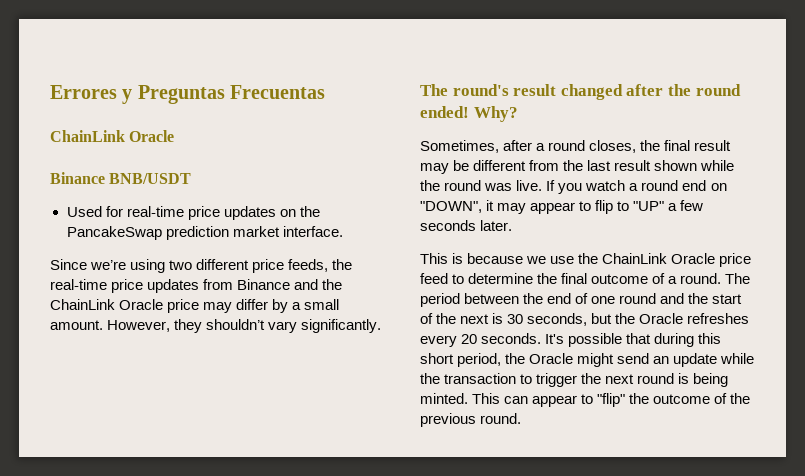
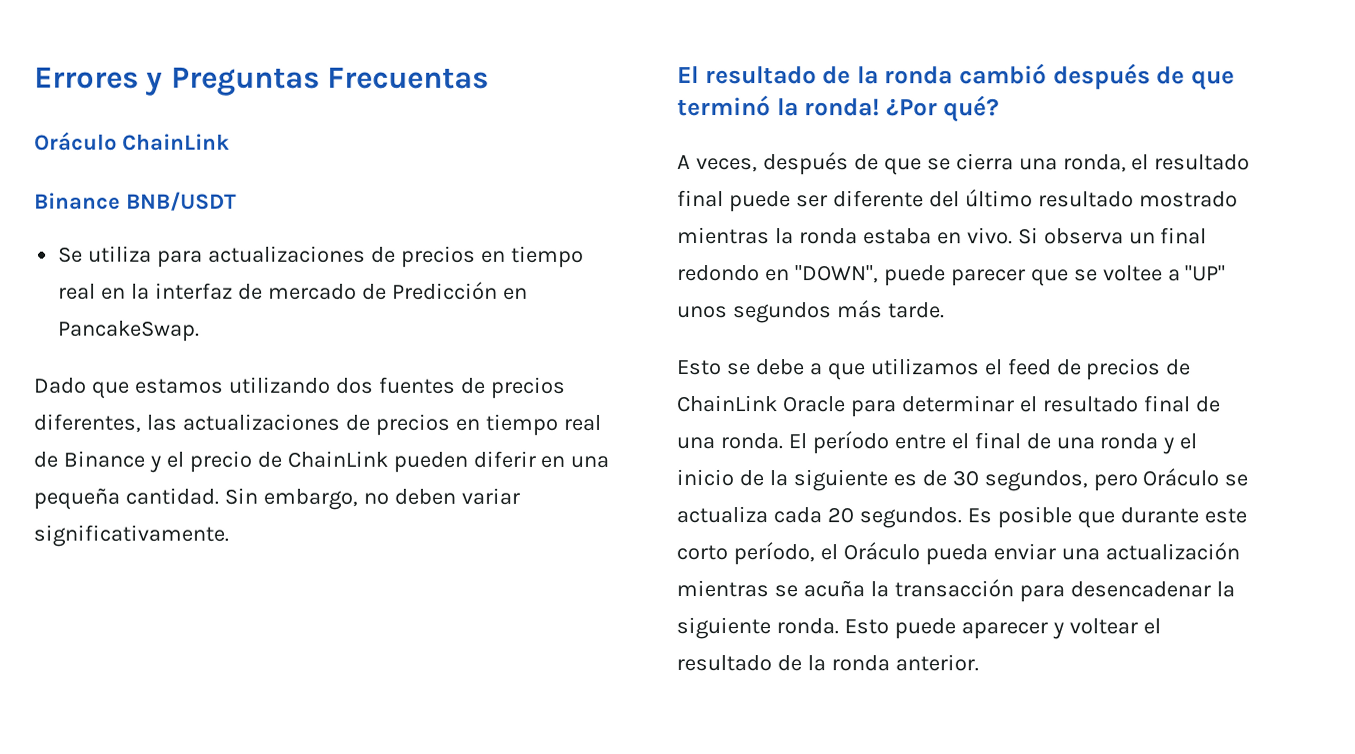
[50,130,175,142] ChainLink Oracle -> [34,131,230,151] Oráculo ChainLink
[66,206,320,220] [66,226,343,240] [50,259,353,273] [50,279,343,293] [50,299,340,313] [50,319,382,333] [420,84,741,100] [420,106,518,122] [420,140,732,153] [420,160,735,174] [420,180,727,194] [420,200,704,214] [420,220,513,231] [420,253,752,267] [420,273,751,284] [420,293,743,307] [420,313,750,326] [420,333,722,347] [420,353,755,367] [420,373,729,387] [420,393,751,407] [420,413,522,427] Used for real-time price updates on the PancakeSwap prediction market interface. // Since we’re using two different price feeds, the real-time price updates from Binance and the ChainLink Oracle price may differ by a small amount. However, they shouldn’t vary significantly. // The round's result changed after the round ended! Why? // Sometimes, after a round closes, the final result may be different from the last result shown while the round was live. If you watch a round end on "DOWN", it may appear to flip to "UP" a few seconds later. // This is because we use the ChainLink Oracle price feed to determine the final outcome of a round. The period between the end of one round and the start of the next is 30 seconds, but the Oracle refreshes every 20 seconds. It's possible that during this short period, the Oracle might send an update while the transaction to trigger the next round is being minted. This can appear to "flip" the outcome of the previous round. -> [58,245,584,268] [58,281,528,300] [58,320,201,342] [33,376,566,399] [33,413,601,436] [33,450,610,473] [33,487,520,510] [33,524,229,547] [677,63,1235,91] [677,94,1001,123] [677,152,1251,176] [677,189,1238,213] [677,226,1208,245] [677,264,1227,287] [677,300,945,324] [677,358,1192,381] [676,394,1220,418] [676,431,1198,455] [676,468,1249,492] [676,505,1247,529] [676,542,1240,566] [676,579,1235,603] [676,616,1161,640] [676,654,979,672] Se utiliza para actualizaciones de precios en tiempo real en la interfaz de mercado de Predicción en PancakeSwap. // Dado que estamos utilizando dos fuentes de precios diferentes, las actualizaciones de precios en tiempo real de Binance y el precio de ChainLink pueden diferir en una pequeña cantidad. Sin embargo, no deben variar significativamente. // El resultado de la ronda cambió después de que terminó la ronda! ¿Por qué? // A veces, después de que se cierra una ronda, el resultado final puede ser diferente del último resultado mostrado mientras la ronda estaba en vivo. Si observa un final redondo en "DOWN", puede parecer que se voltee a "UP" unos segundos más tarde. // Esto se debe a que utilizamos el feed de precios de ChainLink Oracle para determinar el resultado final de una ronda. El período entre el final de una ronda y el inicio de la siguiente es de 30 segundos, pero Oráculo se actualiza cada 20 segundos. Es posible que durante este corto período, el Oráculo pueda enviar una actualización mientras se acuña la transacción para desencadenar la siguiente ronda. Esto puede aparecer y voltear el resultado de la ronda anterior.

